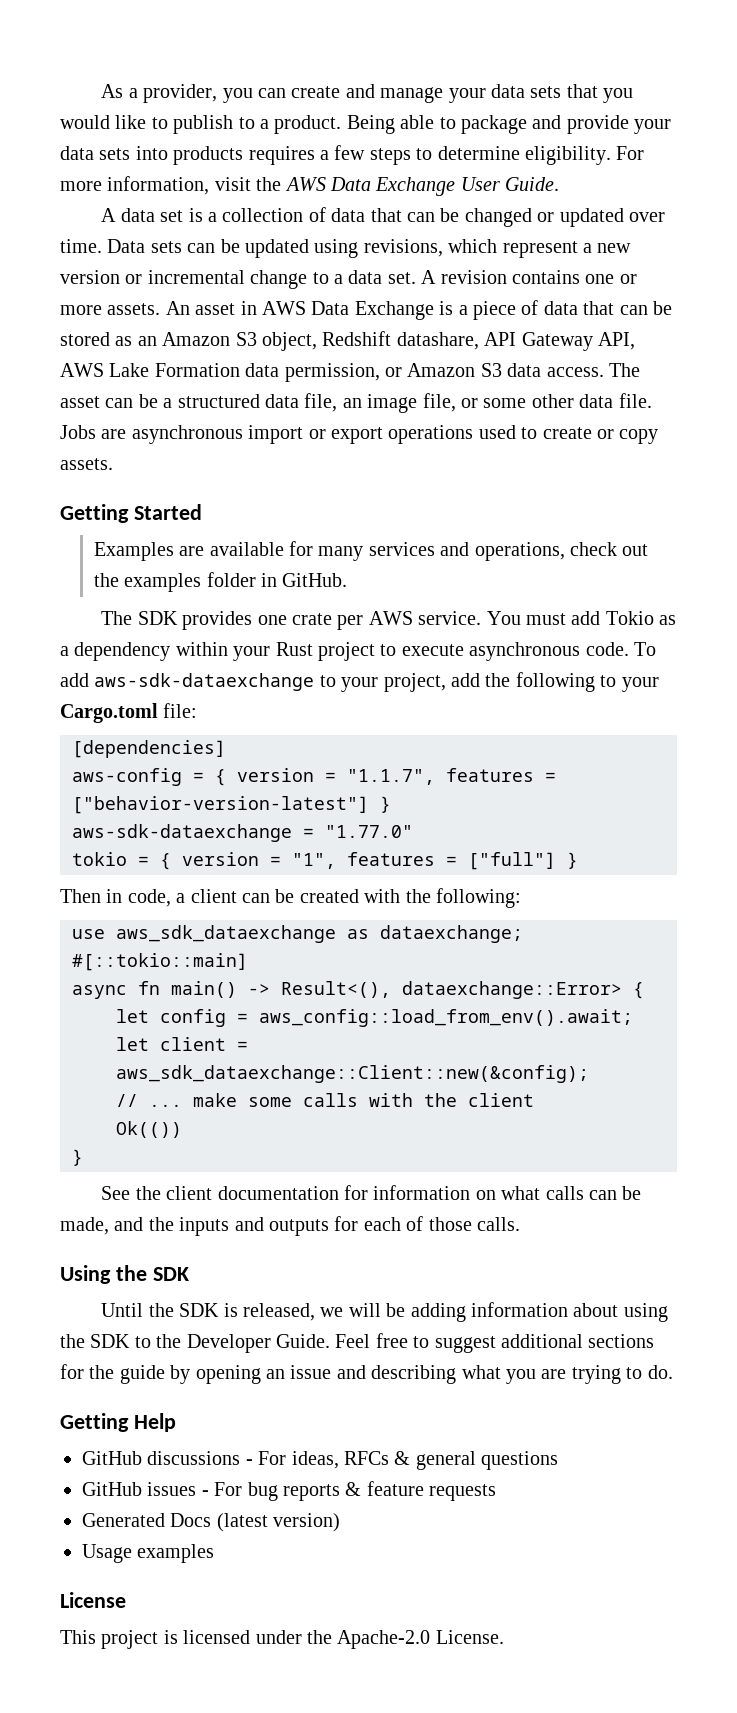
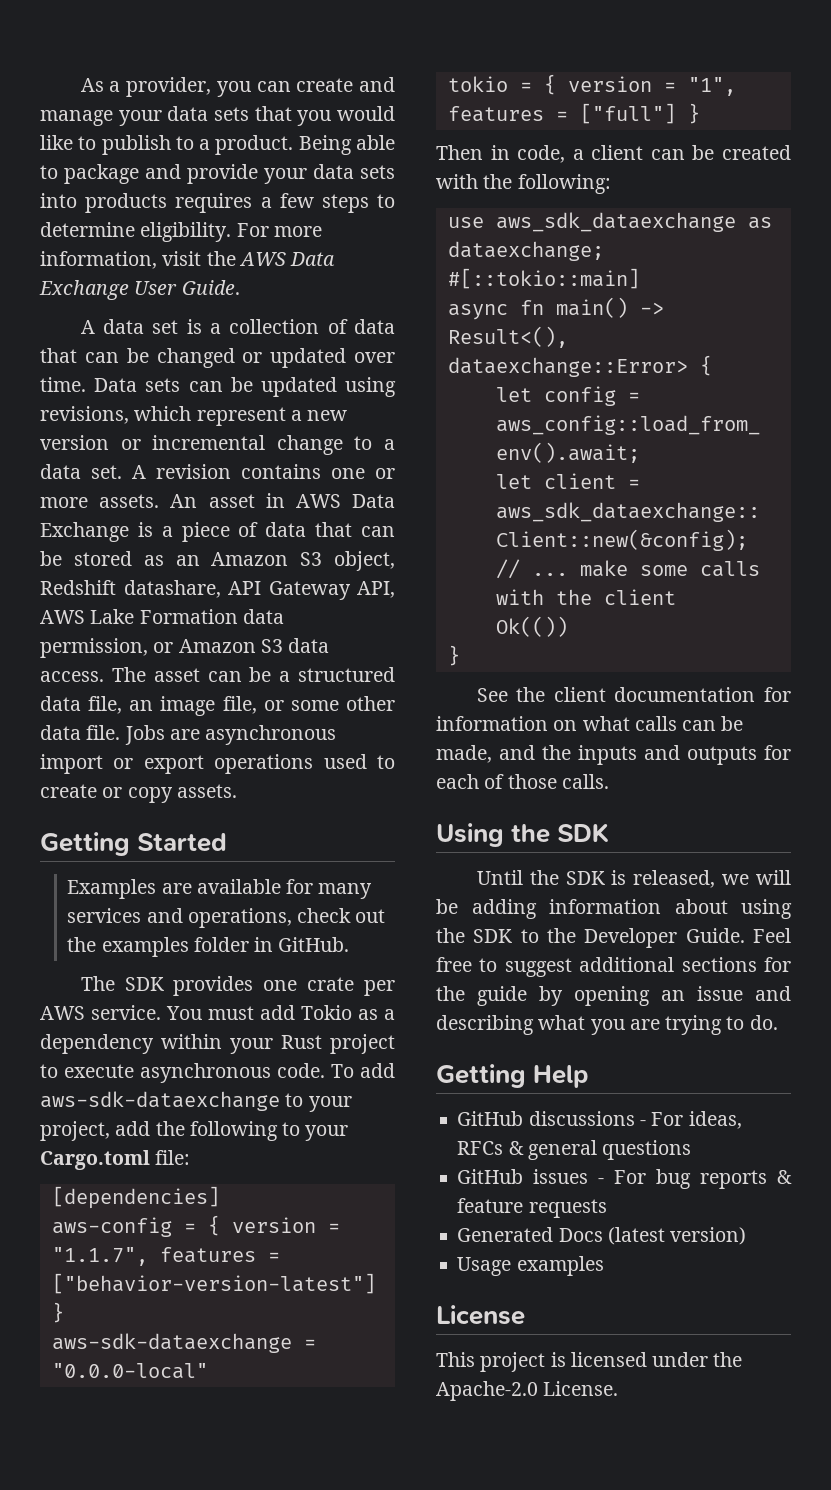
[325,825,413,838] "1.77.0" -> [51,1363,208,1379] "0.0.0-local"

